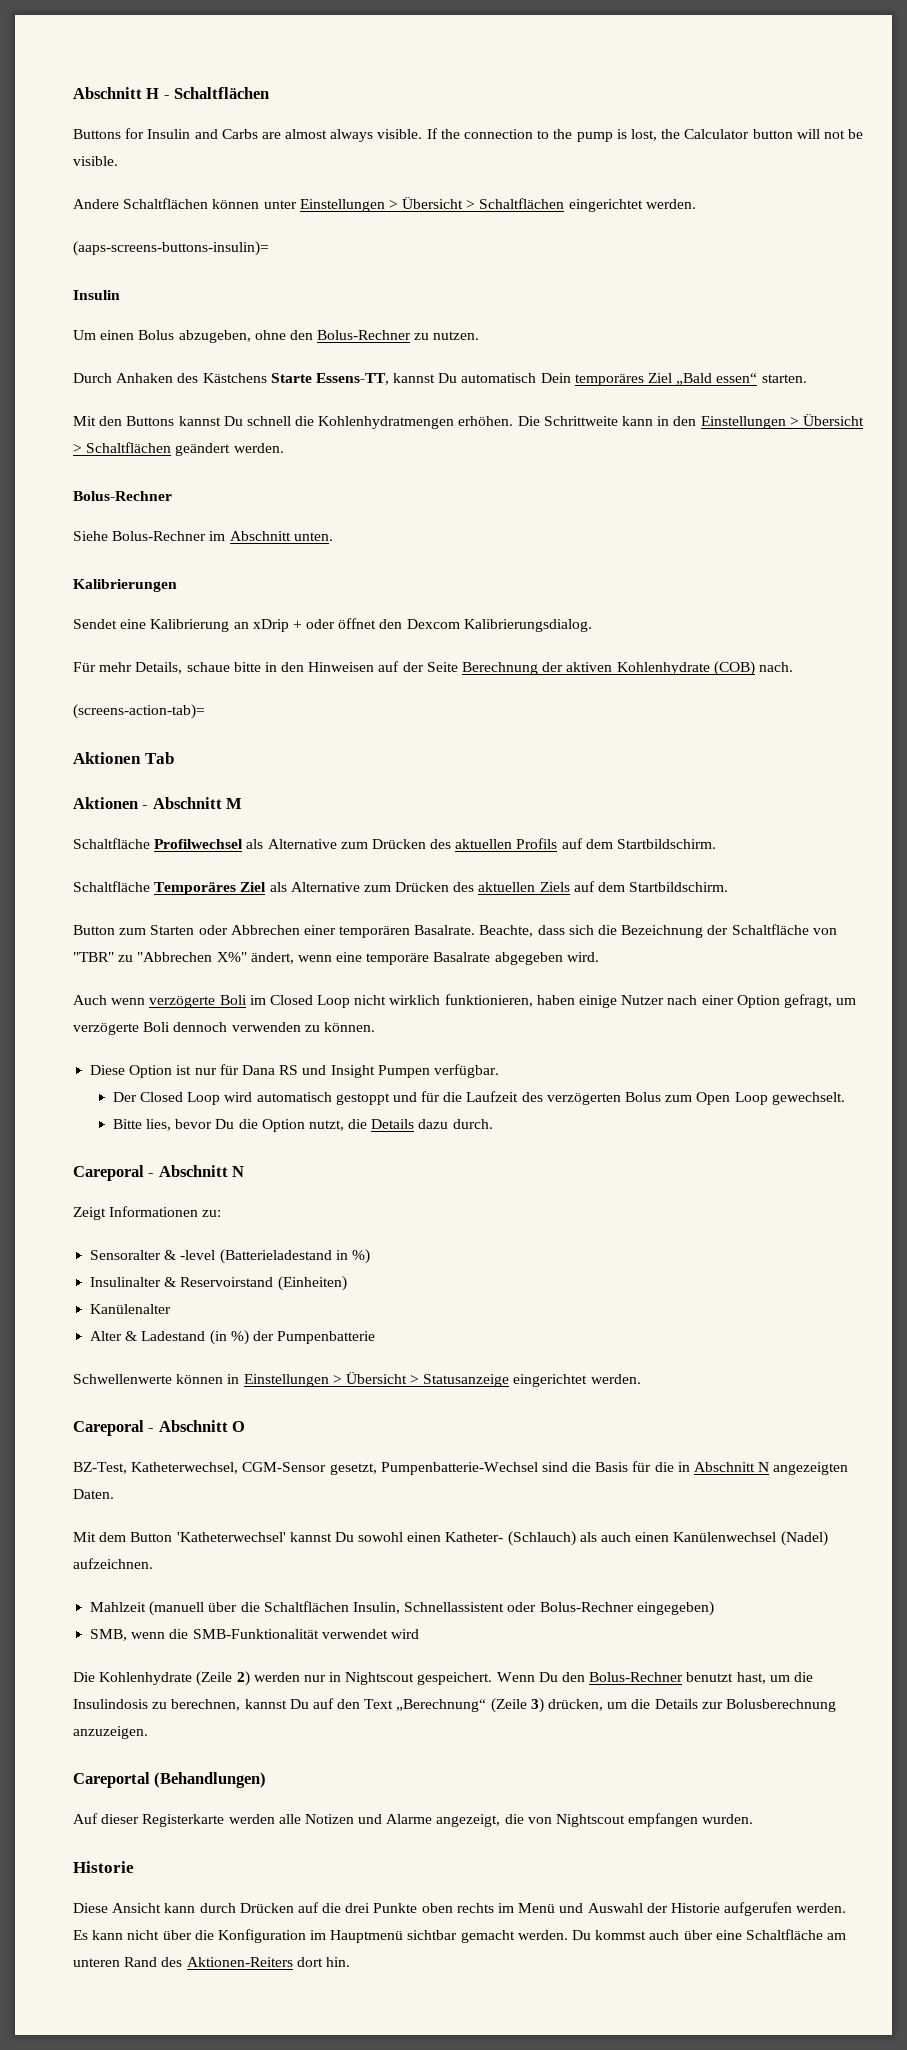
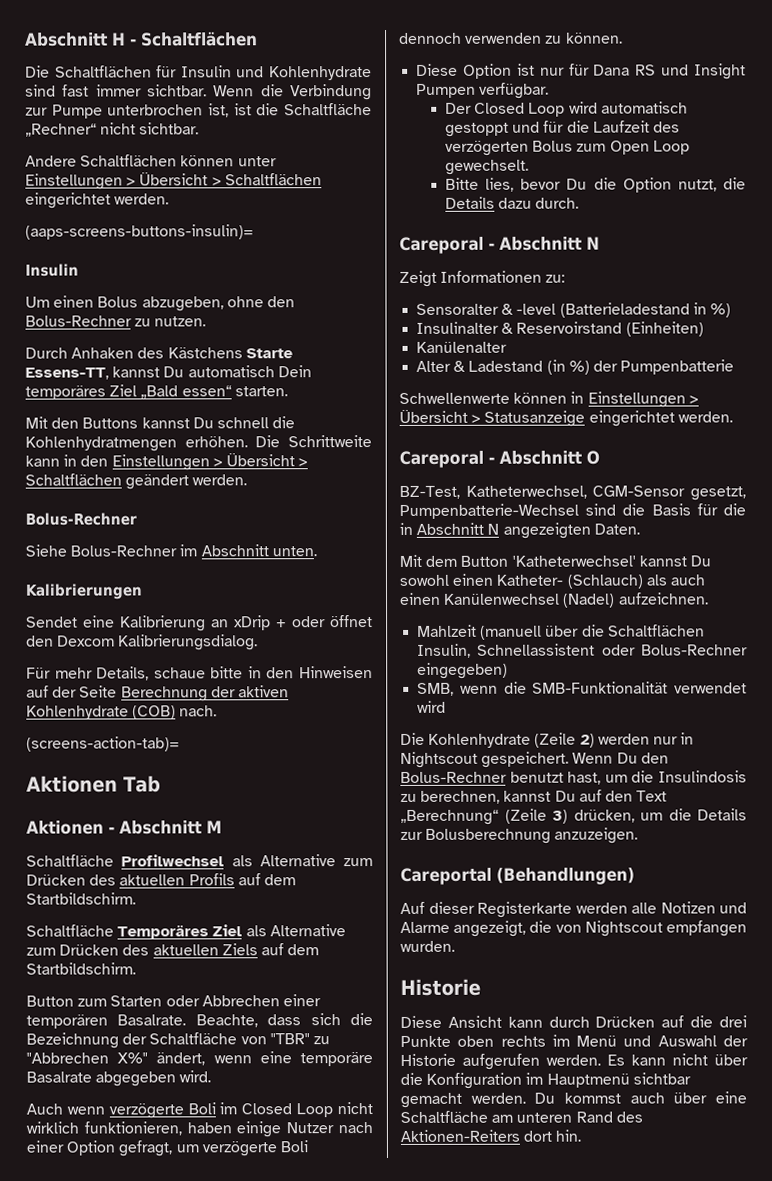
[73,128,864,142] [73,156,118,166] Buttons for Insulin and Carbs are almost always visible. If the connection to the pump is lost, the Calculator button will not be visible. -> [25,65,372,81] [25,84,372,101] [25,103,372,119] [25,122,200,137] Die Schaltflächen für Insulin und Kohlenhydrate sind fast immer sichtbar. Wenn die Verbindung zur Pumpe unterbrochen ist, ist die Schaltfläche „Rechner“ nicht sichtbar.

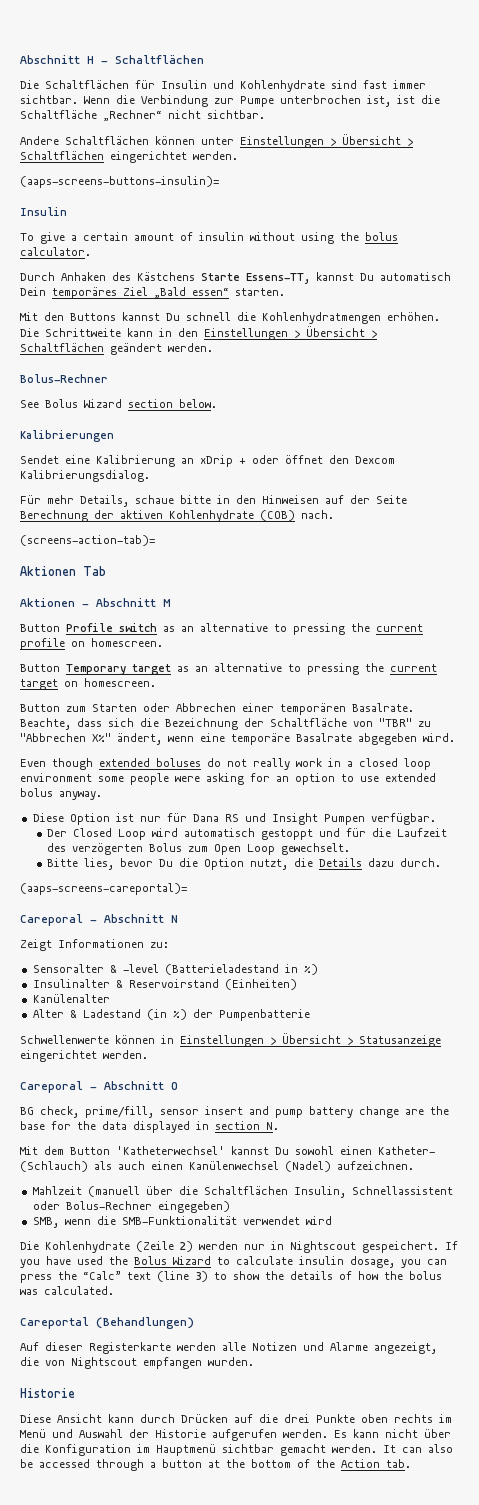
[25,295,295,312] [25,315,207,327] Um einen Bolus abzugeben, ohne den Bolus-Rechner zu nutzen. -> [20,232,398,244] [20,247,91,256] To give a certain amount of insulin without using the bolus calculator.
[25,544,317,557] Siehe Bolus-Rechner im Abschnitt unten. -> [20,399,217,408] See Bolus Wizard section below.
[26,854,373,867] [26,873,296,886] [26,892,136,905] [26,924,346,940] [26,943,320,956] [26,962,136,975] Schaltfläche Profilwechsel als Alternative zum Drücken des aktuellen Profils auf dem Startbildschirm. // Schaltfläche Temporäres Ziel als Alternative zum Drücken des aktuellen Ziels auf dem Startbildschirm. -> [20,623,423,635] [20,638,163,650] [20,663,437,675] [20,678,156,690] Button Profile switch as an alternative to pressing the current profile on homescreen. // Button Temporary target as an alternative to pressing the current target on homescreen.
[26,1102,373,1119] [26,1121,374,1138] [26,1140,308,1157] [399,32,623,44] Auch wenn verzögerte Boli im Closed Loop nicht wirklich funktionieren, haben einige Nutzer nach einer Option gefragt, um verzögerte Boli dennoch verwenden zu können. -> [20,758,431,770] [20,773,436,785] [20,788,102,800] Even though extended boluses do not really work in a closed loop environment some people were asking for an option to use extended bolus anyway.
(580, 203) none -> [20,883,187,895] // (aaps-screens-careportal)=
[399,485,746,501] [399,503,746,519] [399,522,640,539] BZ-Test, Katheterwechsel, CGM-Sensor gesetzt, Pumpenbatterie-Wechsel sind die Basis für die in Abschnitt N angezeigten Daten. -> [20,1106,449,1118] [20,1121,279,1133] BG check, prime/fill, sensor insert and pump battery change are the base for the data displayed in section N.
[572,752,669,764] [400,770,747,785] [400,789,668,804] [400,808,747,825] [400,827,639,844] Wenn Du den Bolus-Rechner benutzt hast, um die Insulindosis zu berechnen, kannst Du auf den Text „Berechnung“ (Zeile 3) drücken, um die Details zur Bolusberechnung anzuzeigen. -> [445,1241,458,1250] [20,1256,447,1268] [20,1271,442,1283] [20,1286,114,1295] If you have used the Bolus Wizard to calculate insulin dosage, you can press the “Calc” text (line 3) to show the details of how the bolus was calculated.
[534,1091,747,1104] [400,1110,643,1123] [400,1129,582,1142] Du kommst auch über eine Schaltfläche am unteren Rand des Aktionen-Reiters dort hin. -> [383,1444,453,1453] [20,1459,411,1471] It can also be accessed through a button at the bottom of the Action tab.

